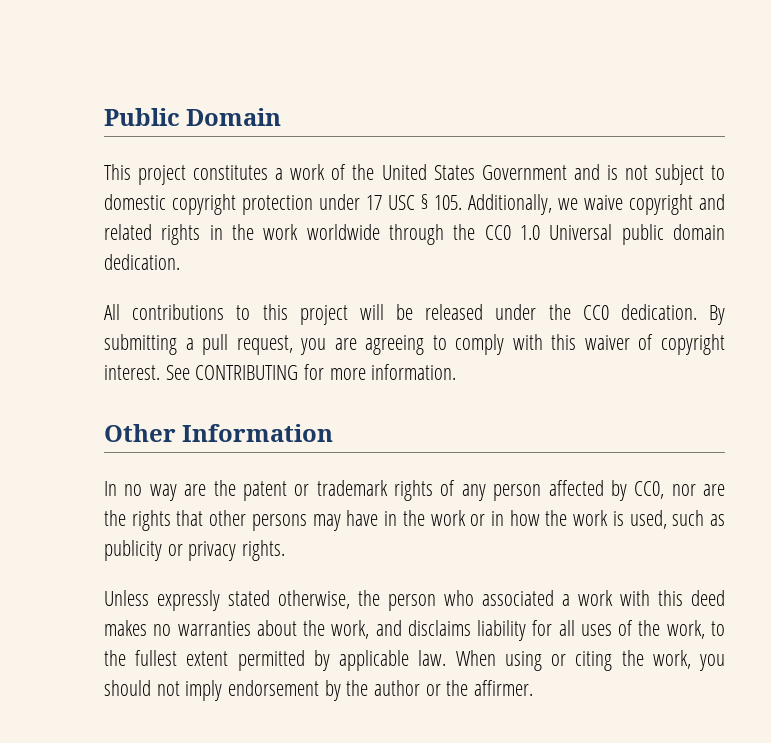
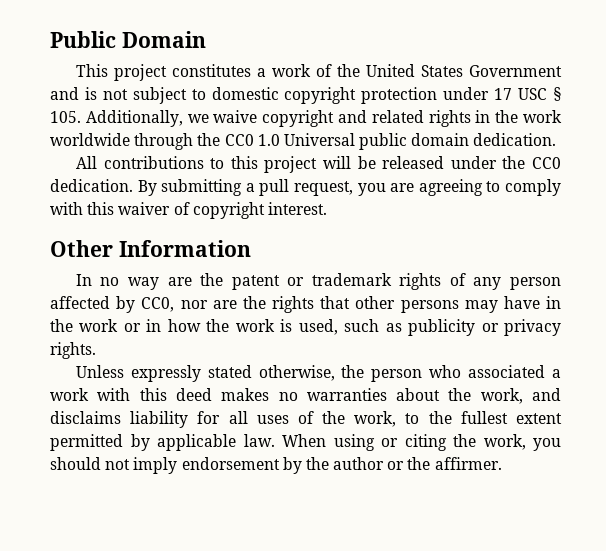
[165,364,457,380] See CONTRIBUTING for more information. -> (327, 208) none

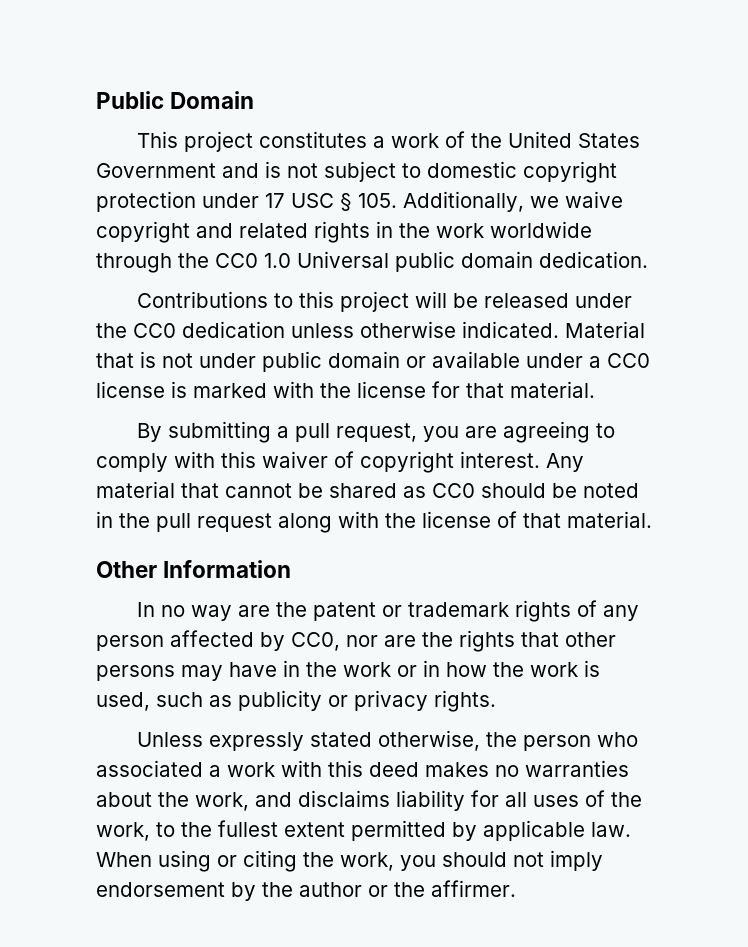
[75,156,204,169] All contributions -> [137,291,269,308] Contributions
[50,179,133,192] dedication. -> [182,321,645,338] [96,351,650,372] [96,381,595,398] dedication unless otherwise indicated. Material that is not under public domain or available under a CC0 license is marked with the license for that material. //
(327, 208) none -> [546,453,584,472] [96,481,639,498] [96,511,652,533] Any material that cannot be shared as CC0 should be noted in the pull request along with the license of that material.

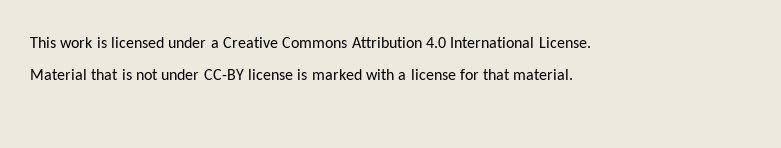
[96,91,255,109] [137,131,641,152] [96,161,617,183] [96,191,623,212] [96,221,592,243] [96,251,648,273] [137,291,633,312] [96,321,559,338] Public Domain // This project constitutes a work of the United States Government and is not subject to domestic copyright protection under 17 USC § 105. Additionally, we waive copyright and related rights in the work worldwide through the CC0 1.0 Universal public domain dedication. // Contributions to this project will be released under the CC0 dedication unless otherwise indicated. -> [30,37,591,48] This work is licensed under a Creative Commons Attribution 4.0 International License. //
[262,351,650,372] public domain or available under a CC0 -> [203,69,244,80] CC-BY
[320,383,351,398] the -> [398,72,407,80] a
[137,421,616,443] [96,451,584,473] [96,481,639,498] [96,511,652,533] [96,560,292,578] [137,600,640,622] [96,630,616,652] [96,660,600,681] [96,690,496,712] [137,730,639,751] [96,760,629,777] [96,790,642,811] [96,820,631,841] [96,850,603,872] [96,880,516,901] // By submitting a pull request, you are agreeing to comply with this waiver of copyright interest. Any material that cannot be shared as CC0 should be noted in the pull request along with the license of that material. // Other Information // In no way are the patent or trademark rights of any person affected by CC0, nor are the rights that other persons may have in the work or in how the work is used, such as publicity or privacy rights. // Unless expressly stated otherwise, the person who associated a work with this deed makes no warranties about the work, and disclaims liability for all uses of the work, to the fullest extent permitted by applicable law. When using or citing the work, you should not imply endorsement by the author or the affirmer. -> (574, 74) none

